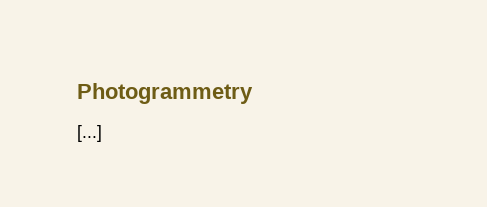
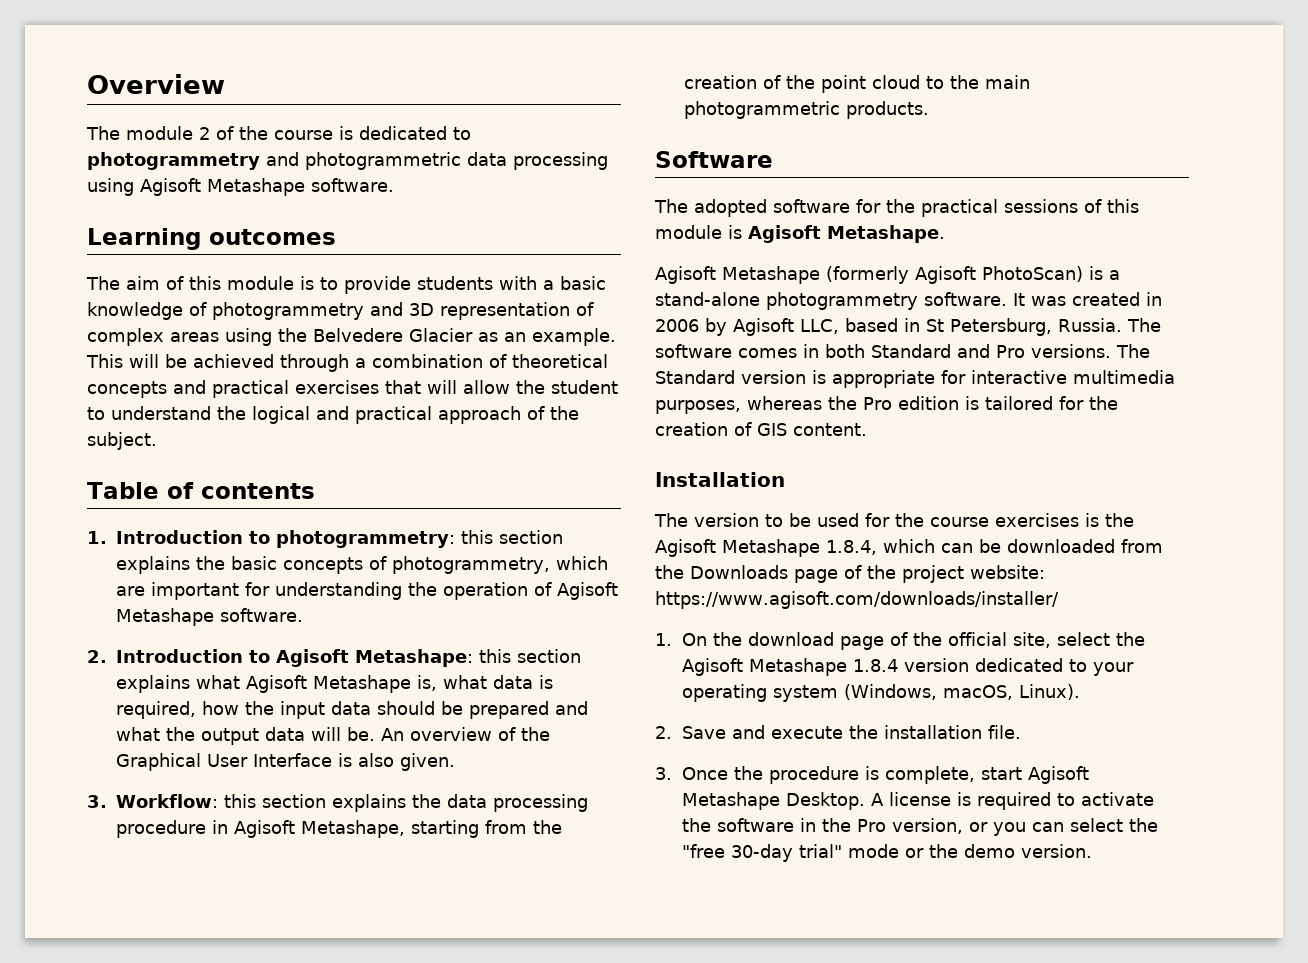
[77,83,253,104] [77,125,102,142] Photogrammetry // [...] -> [87,74,225,94] [86,126,471,140] [87,152,608,170] [87,178,394,196] [87,228,336,250] [86,276,606,294] [87,302,594,320] [87,328,616,346] [86,354,608,372] [87,380,618,398] [87,406,579,424] [87,432,157,450] [87,482,315,499] [87,530,563,548] [116,556,608,574] [116,582,618,600] [116,608,303,626] [87,649,581,667] [116,675,553,693] [116,701,588,719] [116,727,550,745] [116,753,455,771] [87,794,588,812] [116,820,562,838] [684,75,1030,93] [684,101,929,119] [655,151,773,168] [654,199,1139,217] [655,225,945,243] [655,266,1120,284] [655,292,1162,310] [655,318,1161,336] [655,344,1150,358] [655,370,1175,388] [655,396,1118,414] [655,422,867,436] [655,472,785,487] [654,513,1134,527] [655,539,1163,557] [655,565,1045,583] [655,591,1059,609] [655,632,1146,650] [682,658,1135,676] [682,684,1081,702] [655,725,1022,739] [655,766,1090,784] [682,792,1155,810] [682,818,1159,836] [682,844,1093,862] Overview // The module 2 of the course is dedicated to photogrammetry and photogrammetric data processing using Agisoft Metashape software. // Learning outcomes // The aim of this module is to provide students with a basic knowledge of photogrammetry and 3D representation of complex areas using the Belvedere Glacier as an example. This will be achieved through a combination of theoretical concepts and practical exercises that will allow the student to understand the logical and practical approach of the subject. // Table of contents // 1. Introduction to photogrammetry: this section explains the basic concepts of photogrammetry, which are important for understanding the operation of Agisoft Metashape software. // 2. Introduction to Agisoft Metashape: this section explains what Agisoft Metashape is, what data is required, how the input data should be prepared and what the output data will be. An overview of the Graphical User Interface is also given. // 3. Workflow: this section explains the data processing procedure in Agisoft Metashape, starting from the creation of the point cloud to the main photogrammetric products. // Software // The adopted software for the practical sessions of this module is Agisoft Metashape. // Agisoft Metashape (formerly Agisoft PhotoScan) is a stand-alone photogrammetry software. It was created in 2006 by Agisoft LLC, based in St Petersburg, Russia. The software comes in both Standard and Pro versions. The Standard version is appropriate for interactive multimedia purposes, whereas the Pro edition is tailored for the creation of GIS content. // Installation // The version to be used for the course exercises is the Agisoft Metashape 1.8.4, which can be downloaded from the Downloads page of the project website: https://www.agisoft.com/downloads/installer/ // 1. On the download page of the official site, select the Agisoft Metashape 1.8.4 version dedicated to your operating system (Windows, macOS, Linux). // 2. Save and execute the installation file. // 3. Once the procedure is complete, start Agisoft Metashape Desktop. A license is required to activate the software in the Pro version, or you can select the "free 30-day trial" mode or the demo version.

